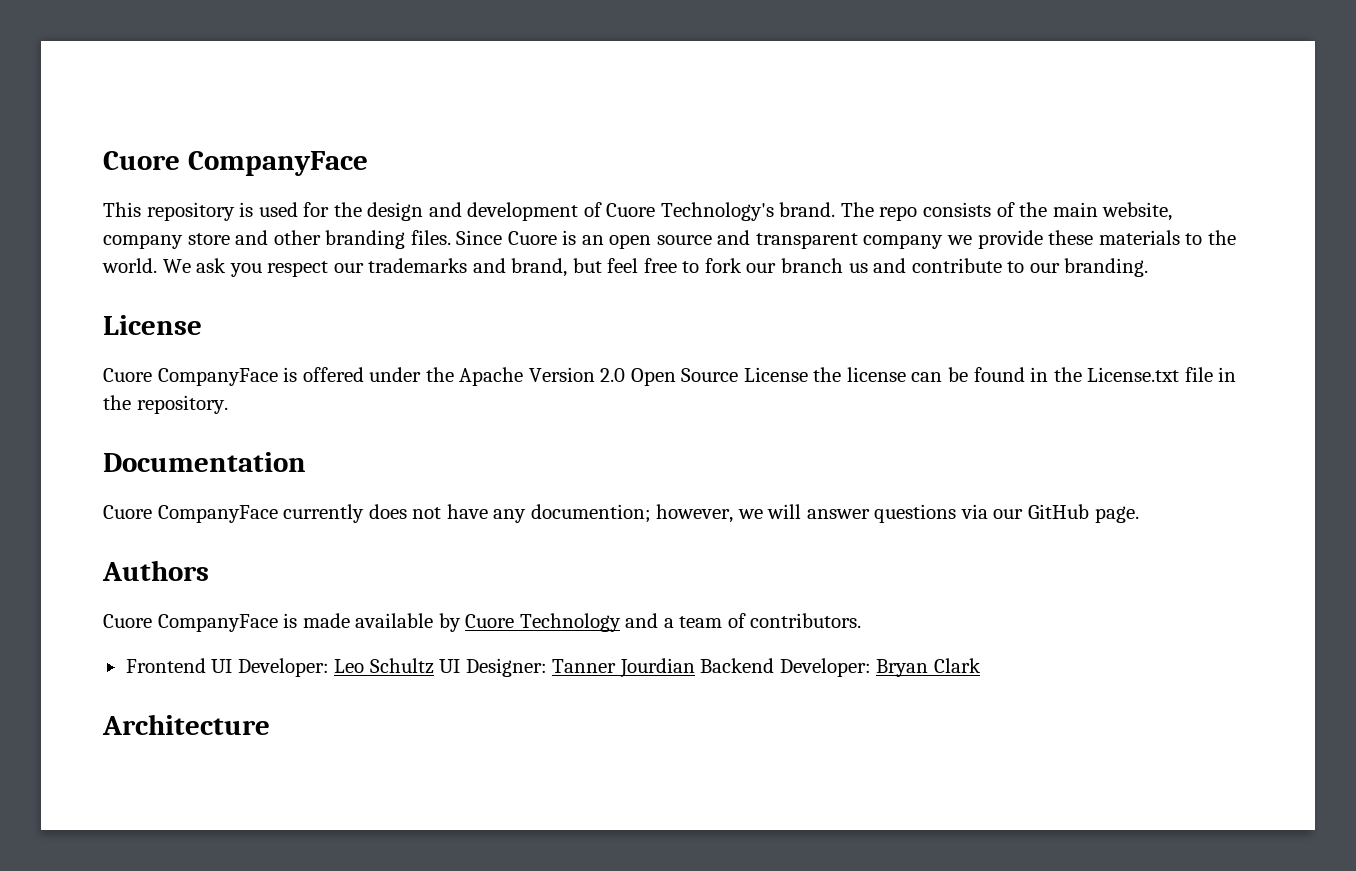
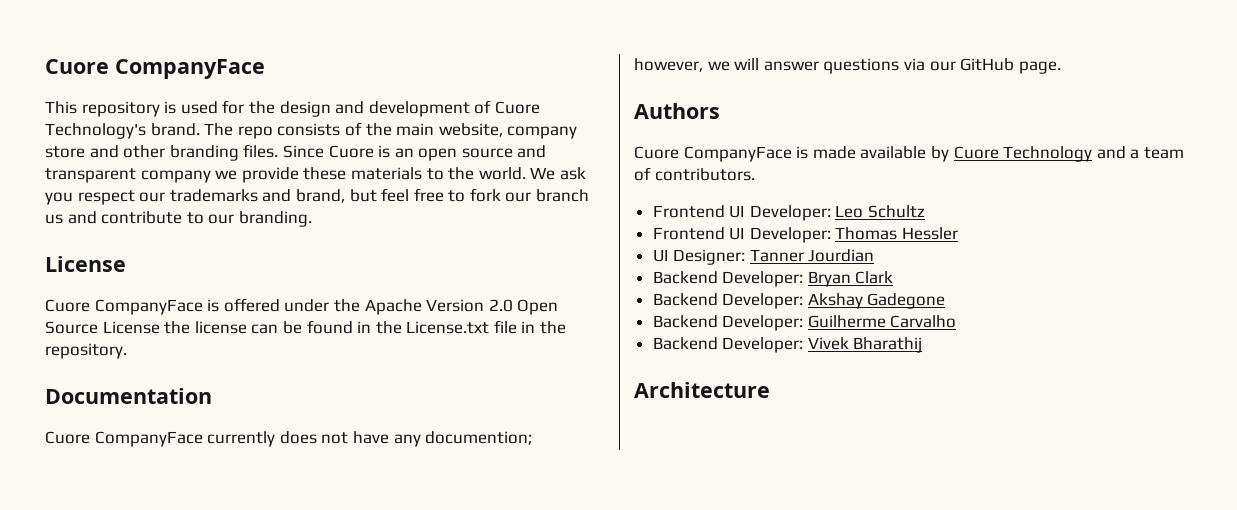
(434, 666) none -> [652,227,959,243] // Frontend UI Developer: Thomas Hessler //
(695, 668) none -> (875, 255) //
(981, 665) none -> [652,293,946,309] [652,315,957,331] [652,337,923,353] // Backend Developer: Akshay Gadegone // Backend Developer: Guilherme Carvalho // Backend Developer: Vivek Bharathij

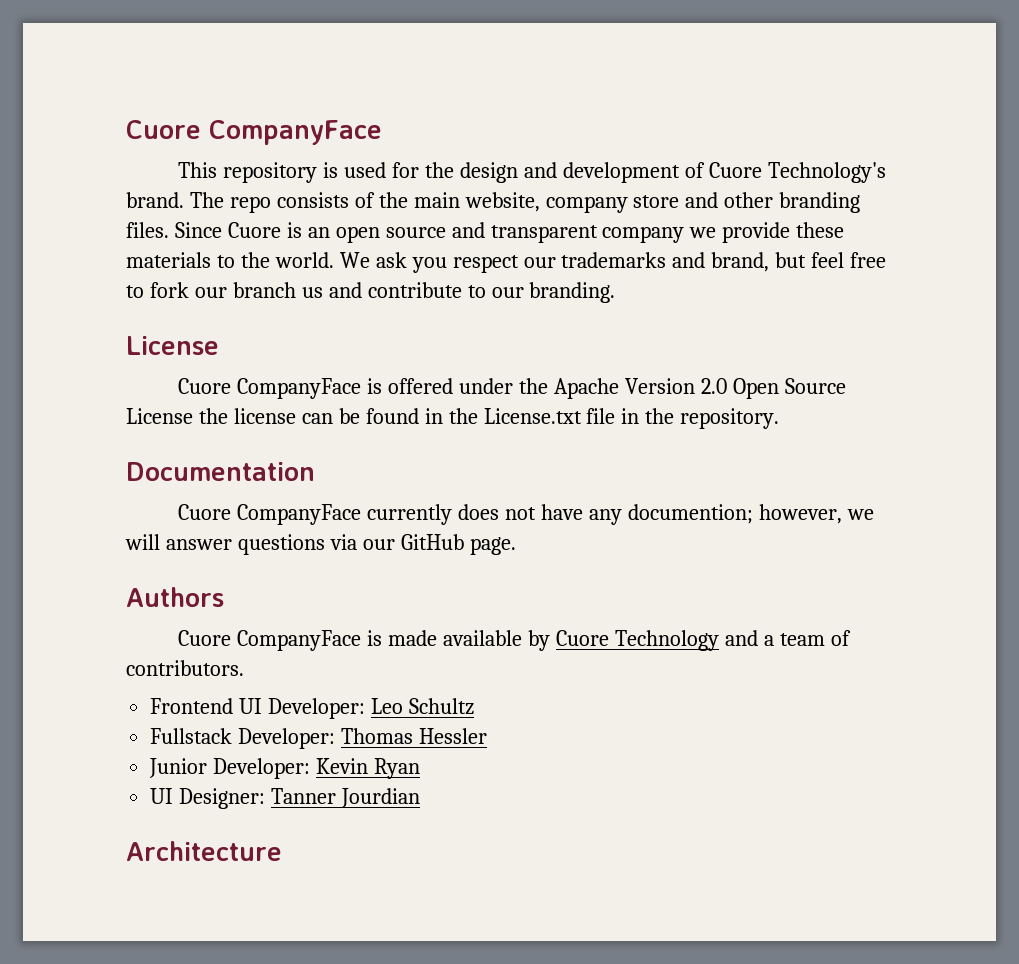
[652,227,746,240] Frontend UI -> [150,728,233,744] Fullstack
(959, 233) none -> [149,758,421,779] // Junior Developer: Kevin Ryan
[652,271,894,287] [652,293,946,309] [652,315,957,331] [652,337,923,353] // Backend Developer: Bryan Clark // Backend Developer: Akshay Gadegone // Backend Developer: Guilherme Carvalho // Backend Developer: Vivek Bharathij -> (421, 798) none

